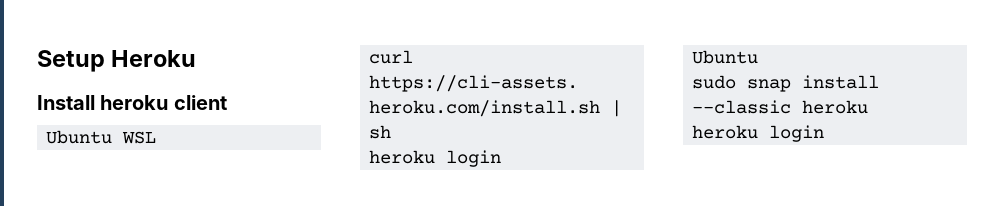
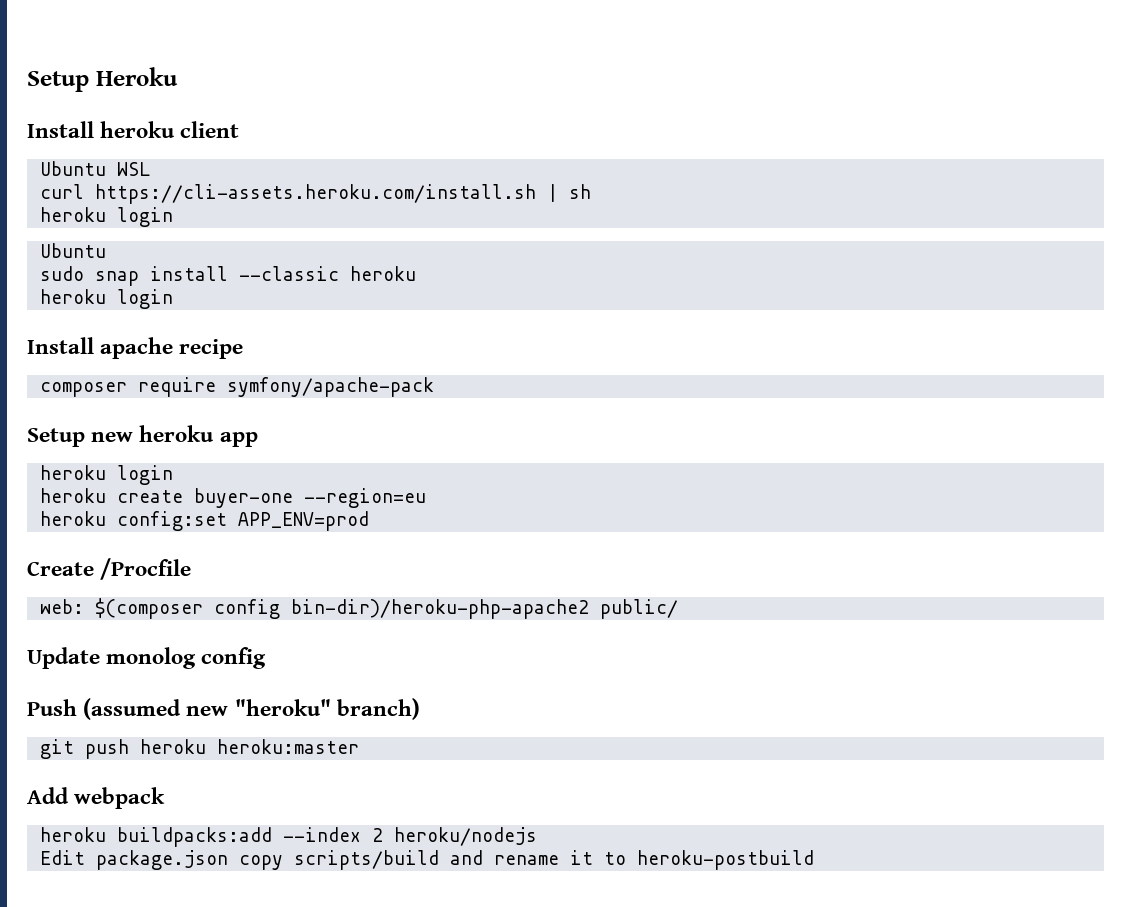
(824, 133) none -> [27,337,244,359] [39,377,434,397] [27,425,258,447] [39,465,173,485] [39,488,426,508] [39,511,369,531] [27,558,192,580] [39,598,678,619] [27,647,267,669] [27,698,420,720] [39,739,359,759] [27,787,166,809] [39,827,537,847] [39,850,814,870] // Install apache recipe // composer require symfony/apache-pack // Setup new heroku app // heroku login // heroku create buyer-one --region=eu // heroku config:set APP_ENV=prod // Create /Procfile // web: $(composer config bin-dir)/heroku-php-apache2 public/ // Update monolog config // Push (assumed new "heroku" branch) // git push heroku heroku:master // Add webpack // heroku buildpacks:add --index 2 heroku/nodejs // Edit package.json copy scripts/build and rename it to heroku-postbuild

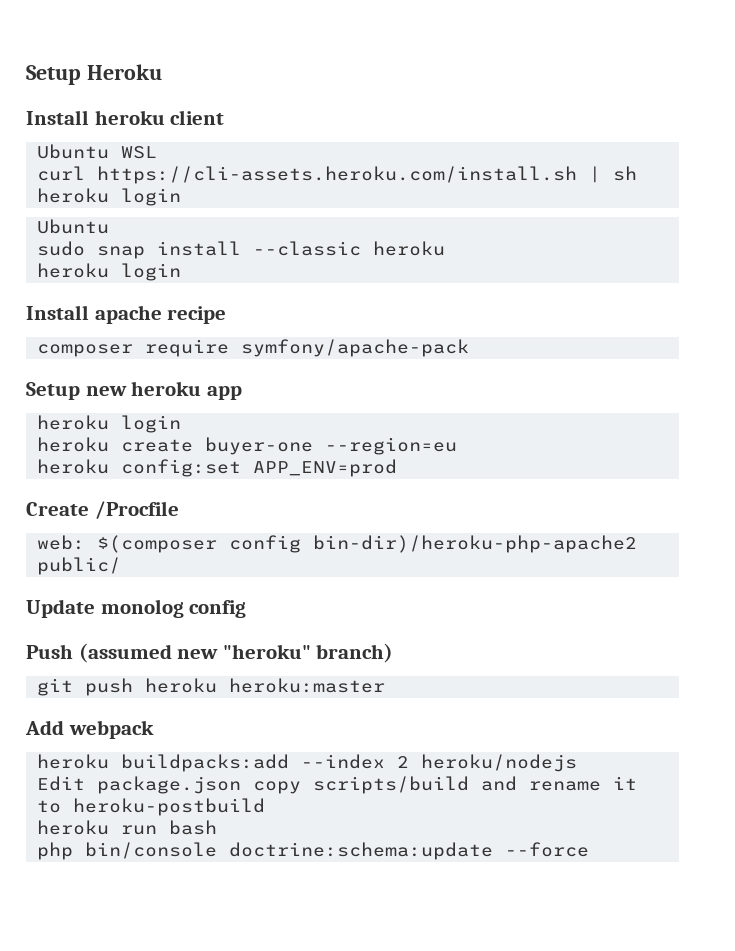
(814, 860) none -> [36,820,217,835] [36,842,589,860] // heroku run bash // php bin/console doctrine:schema:update --force

